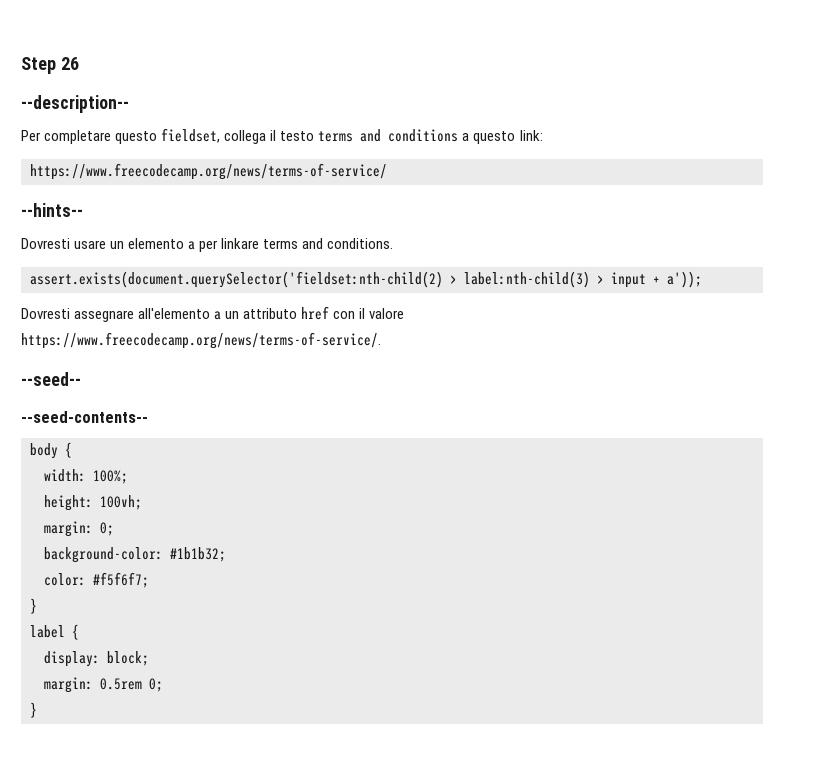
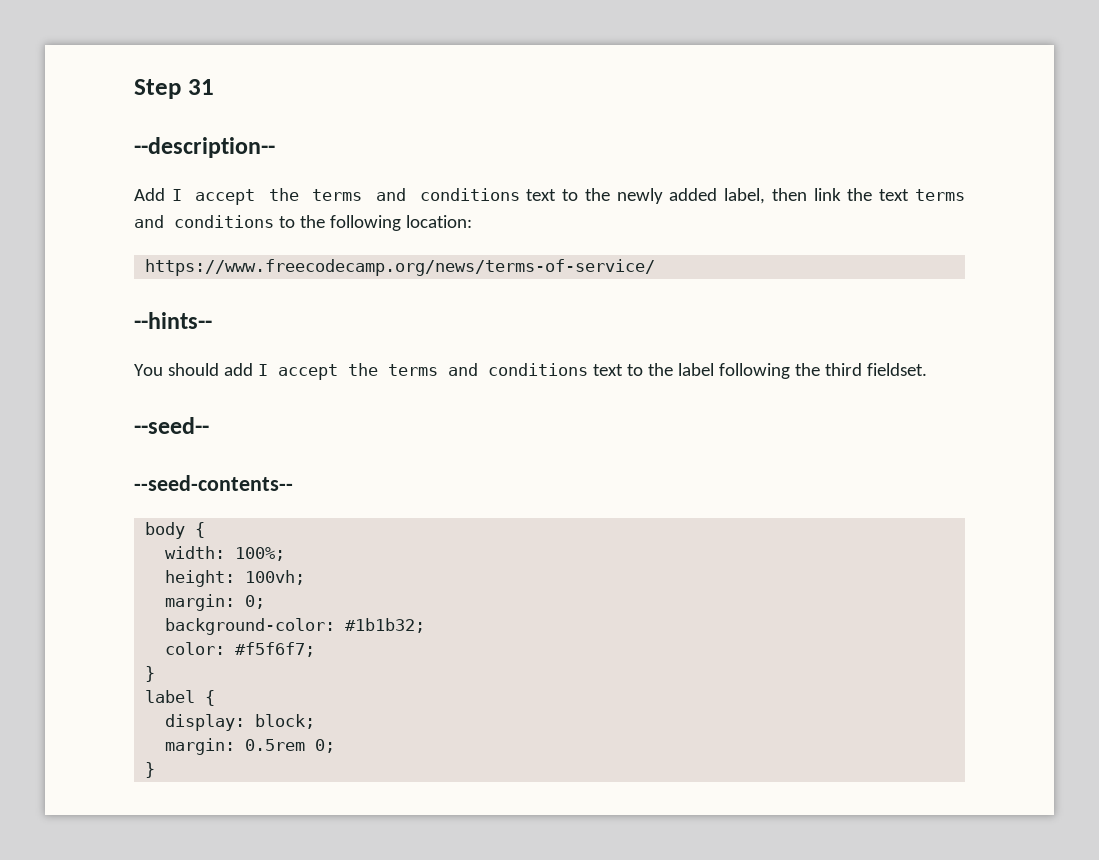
[60,57,79,70] 26 -> [187,79,214,95] 31
[21,128,543,144] [30,163,387,180] [21,203,83,217] [21,238,394,252] [30,271,702,288] [21,306,405,322] [21,332,381,349] Per completare questo fieldset, collega il testo terms and conditions a questo link: // https://www.freecodecamp.org/news/terms-of-service/ // --hints-- // Dovresti usare un elemento a per linkare terms and conditions. // assert.exists(document.querySelector('fieldset:nth-child(2) > label:nth-child(3) > input + a')); // Dovresti assegnare all'elemento a un attributo href con il valore https://www.freecodecamp.org/news/terms-of-service/. -> [134,188,966,205] [134,215,472,231] [145,259,656,276] [134,312,212,329] [134,363,927,380] Add I accept the terms and conditions text to the newly added label, then link the text terms and conditions to the following location: // https://www.freecodecamp.org/news/terms-of-service/ // --hints-- // You should add I accept the terms and conditions text to the label following the third fieldset.

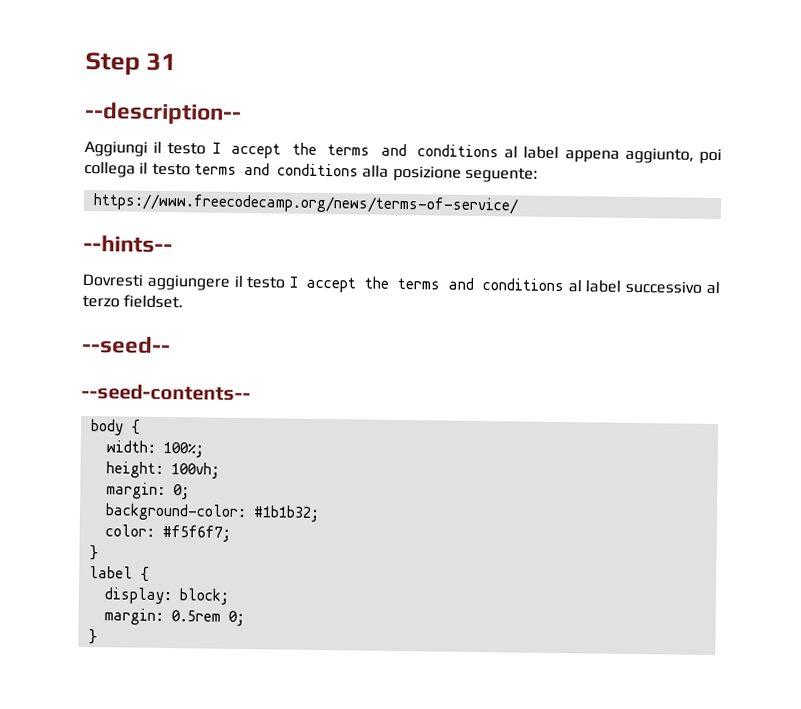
[134,188,966,205] [134,215,472,231] [145,259,656,276] [134,312,212,329] [134,363,862,380] Add I accept the terms and conditions text to the newly added label, then link the text terms and conditions to the following location: // https://www.freecodecamp.org/news/terms-of-service/ // --hints-- // You should add I accept the terms and conditions text to the label following the third -> [84,140,723,165] [84,160,538,183] [92,193,518,215] [83,234,173,254] [82,273,721,295] [82,294,120,308] Aggiungi il testo I accept the terms and conditions al label appena aggiunto, poi collega il testo terms and conditions alla posizione seguente: // https://www.freecodecamp.org/news/terms-of-service/ // --hints-- // Dovresti aggiungere il testo I accept the terms and conditions al label successivo al terzo

